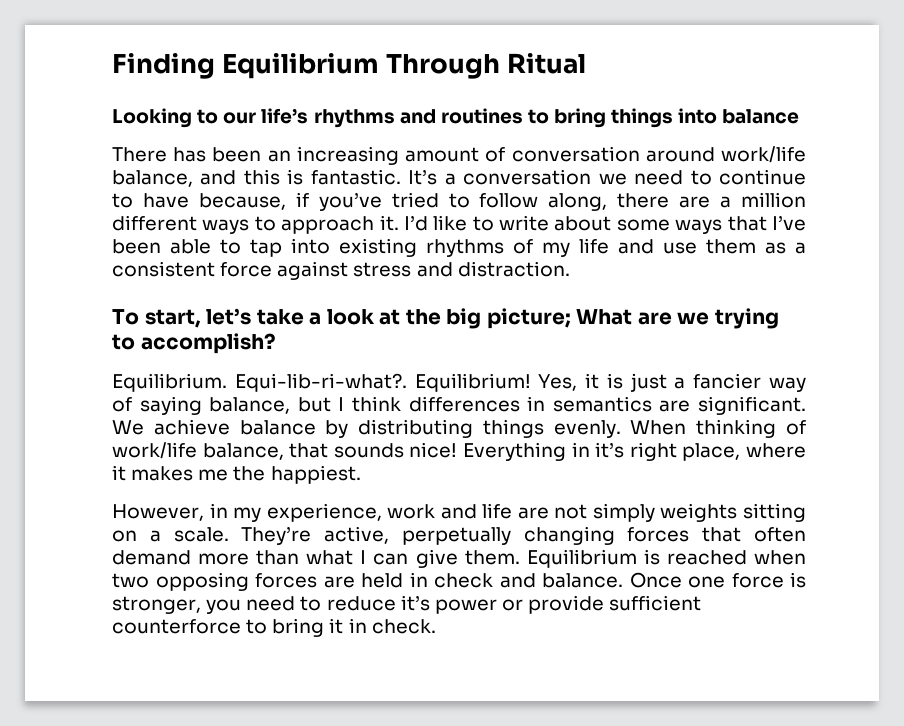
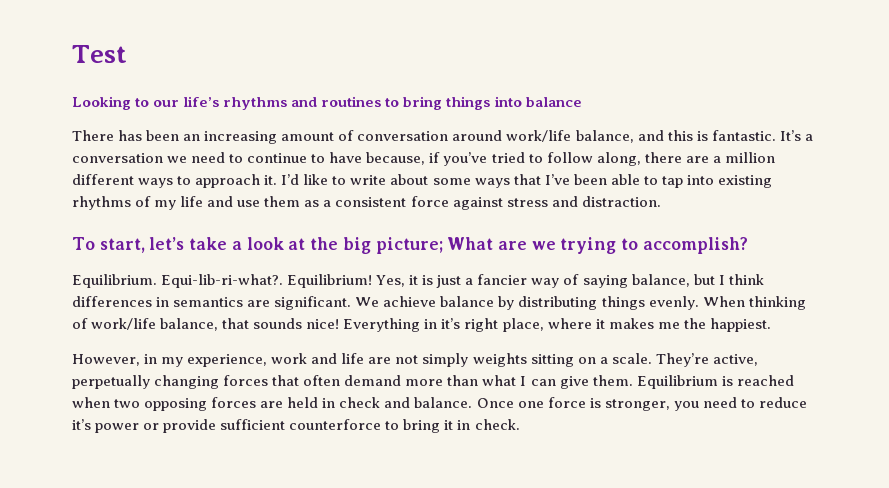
[112,53,587,79] Finding Equilibrium Through Ritual -> [72,45,127,63] Test

